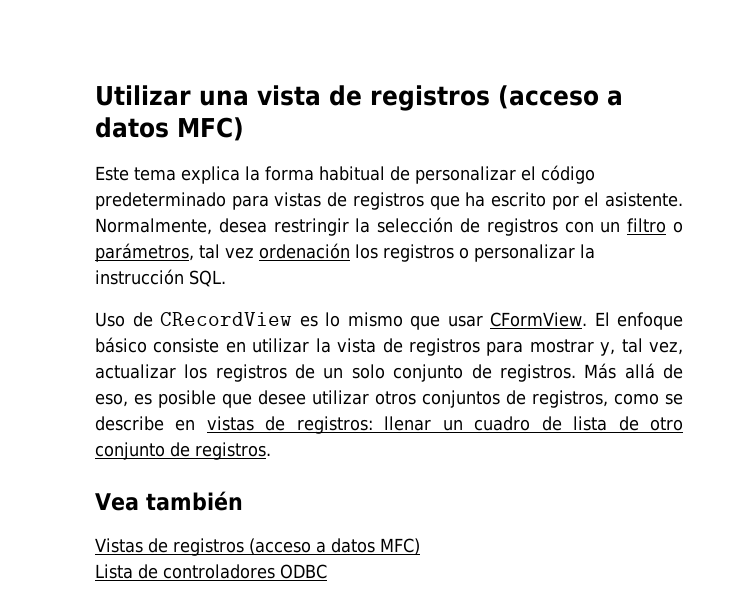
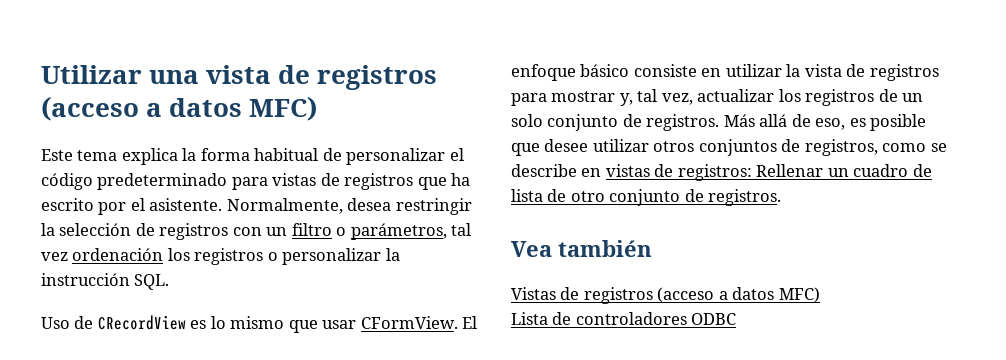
[384,416,432,431] llenar -> [756,164,824,177] Rellenar

